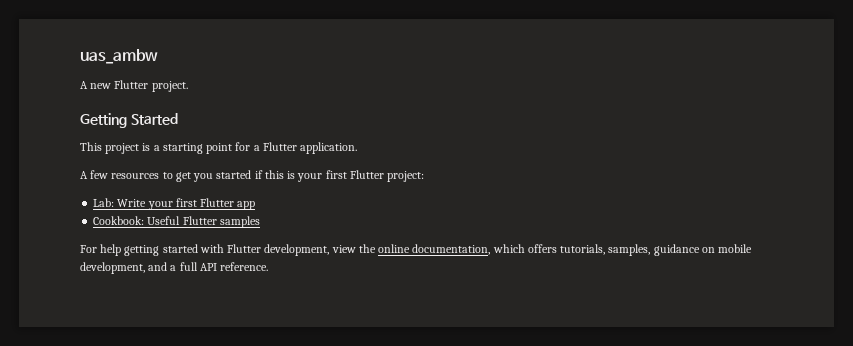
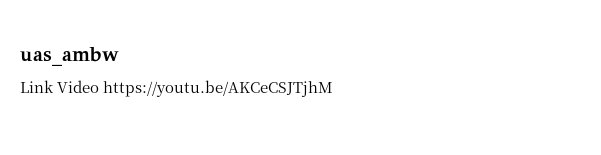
[80,80,188,92] [80,113,178,128] [80,142,358,154] [80,170,425,182] [93,198,256,210] [93,216,260,228] [80,244,753,256] [80,262,269,274] A new Flutter project. // Getting Started // This project is a starting point for a Flutter application. // A few resources to get you started if this is your first Flutter project: // Lab: Write your first Flutter app // Cookbook: Useful Flutter samples // For help getting started with Flutter development, view the online documentation, which offers tutorials, samples, guidance on mobile development, and a full API reference. -> [20,80,334,97] Link Video https://youtu.be/AKCeCSJTjhM

